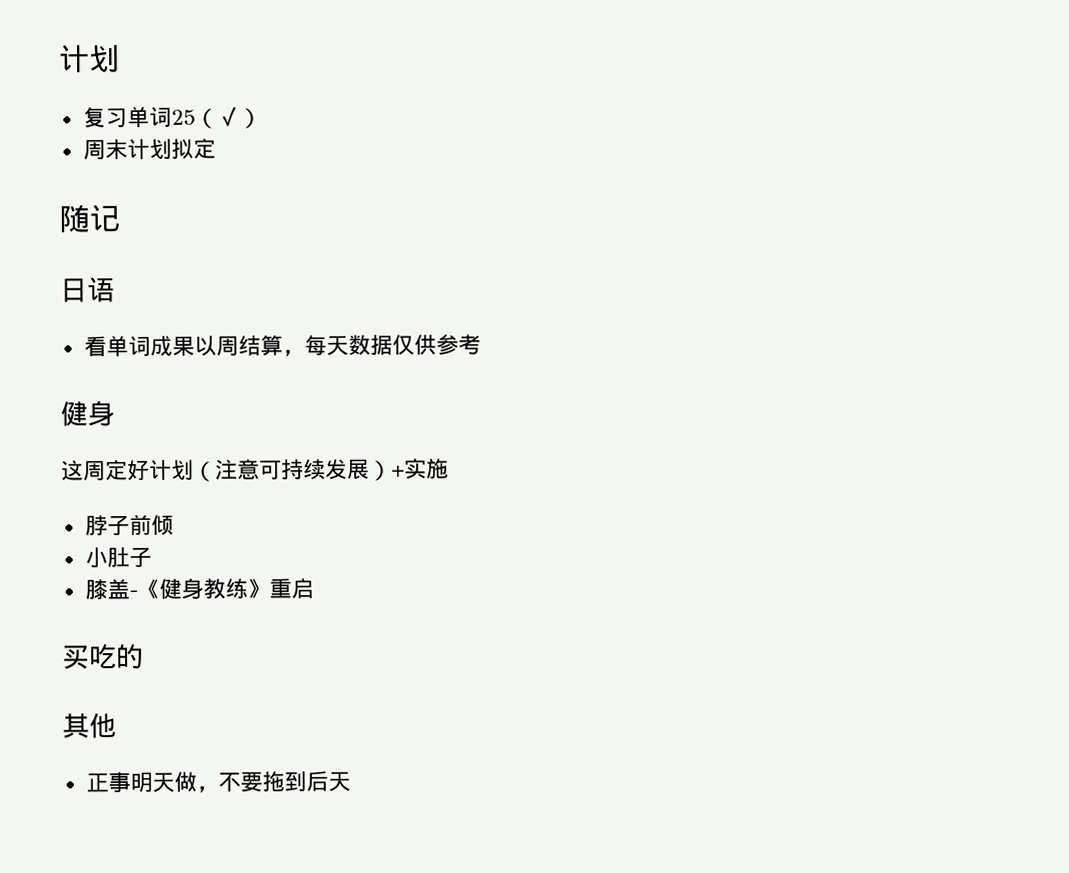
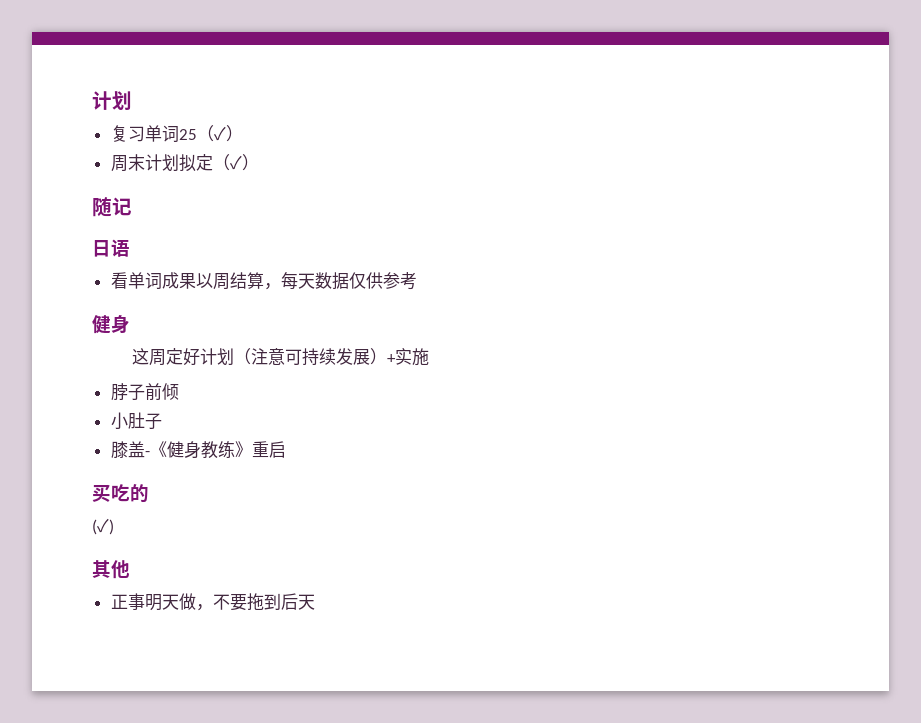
(216, 148) none -> [212,154,259,171] （✓）
(144, 656) none -> [92,518,114,535] // (✓)

